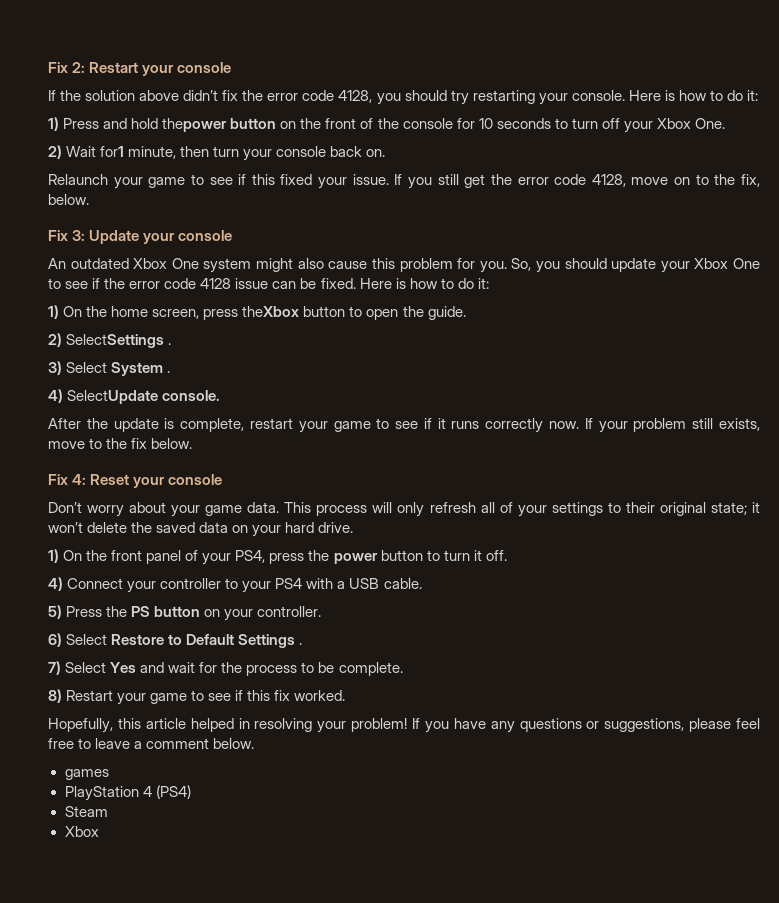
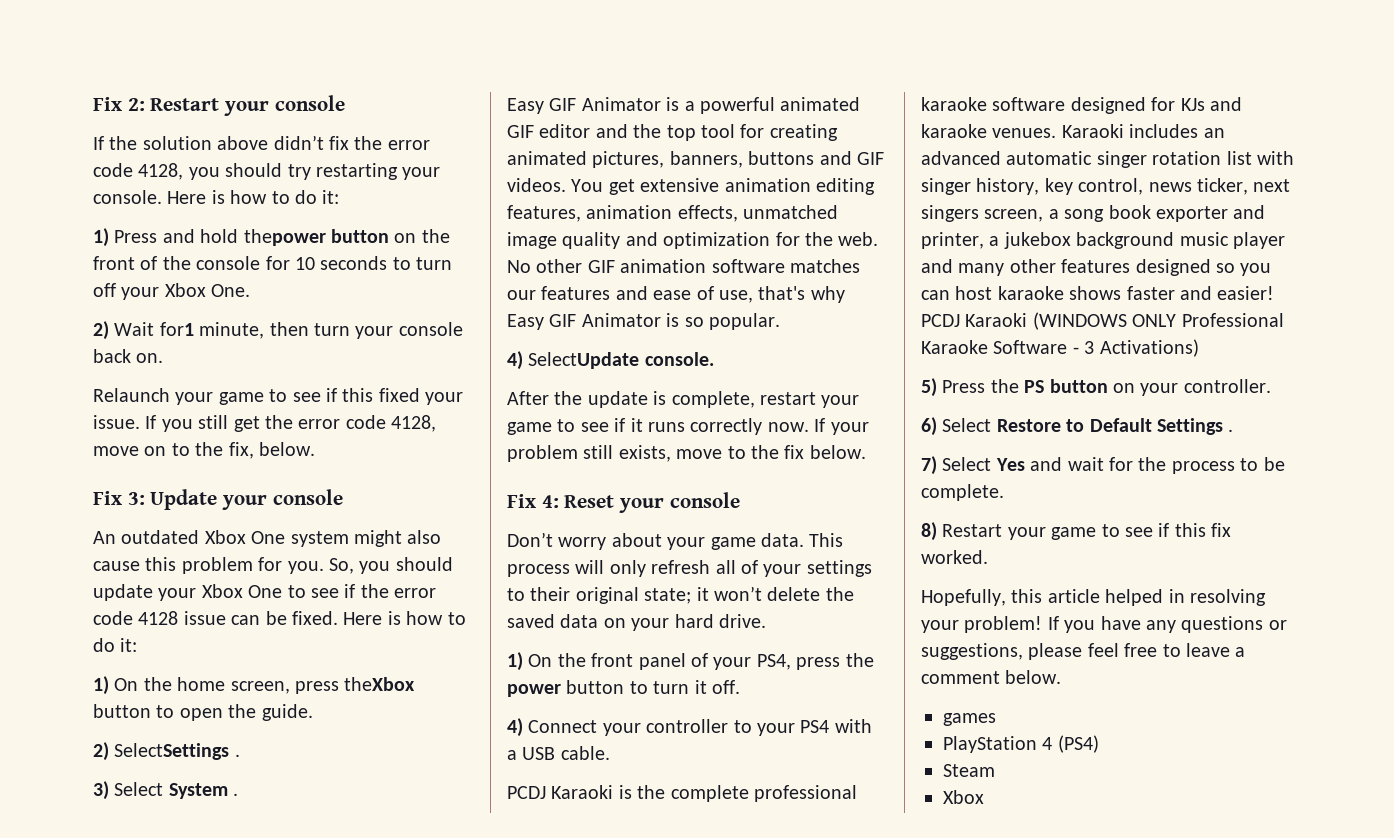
(171, 372) none -> [507,97,861,114] [507,124,838,141] [507,151,884,168] [507,178,875,195] [507,205,839,222] [507,232,879,249] [507,259,860,273] [507,286,845,303] [507,313,780,330] // Easy GIF Animator is a powerful animated GIF editor and the top tool for creating animated pictures, banners, buttons and GIF videos. You get extensive animation editing features, animation effects, unmatched image quality and optimization for the web. No other GIF animation software matches our features and ease of use, that's why Easy GIF Animator is so popular.
(422, 583) none -> [507,785,857,802] [921,97,1242,114] [921,124,1225,138] [921,151,1294,168] [921,178,1291,195] [921,205,1266,222] [921,232,1285,249] [921,259,1272,276] [921,286,1275,300] [921,312,1284,330] [921,339,1199,357] // PCDJ Karaoki is the complete professional karaoke software designed for KJs and karaoke venues. Karaoki includes an advanced automatic singer rotation list with singer history, key control, news ticker, next singers screen, a song book exporter and printer, a jukebox background music player and many other features designed so you can host karaoke shows faster and easier! PCDJ Karaoki (WINDOWS ONLY Professional Karaoke Software - 3 Activations)

